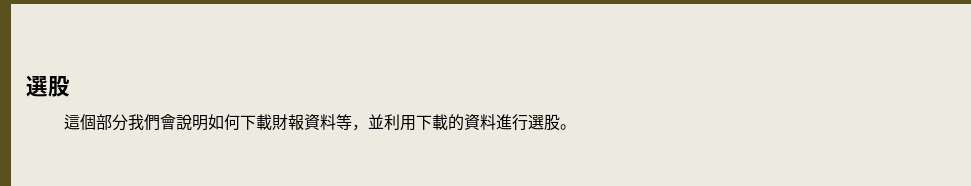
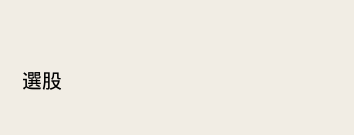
[26,75,70,97] [64,114,577,131] 選股 // 這個部分我們會說明如何下載財報資料等，並利用下載的資料進行選股。 -> [22,72,62,90] 選股

